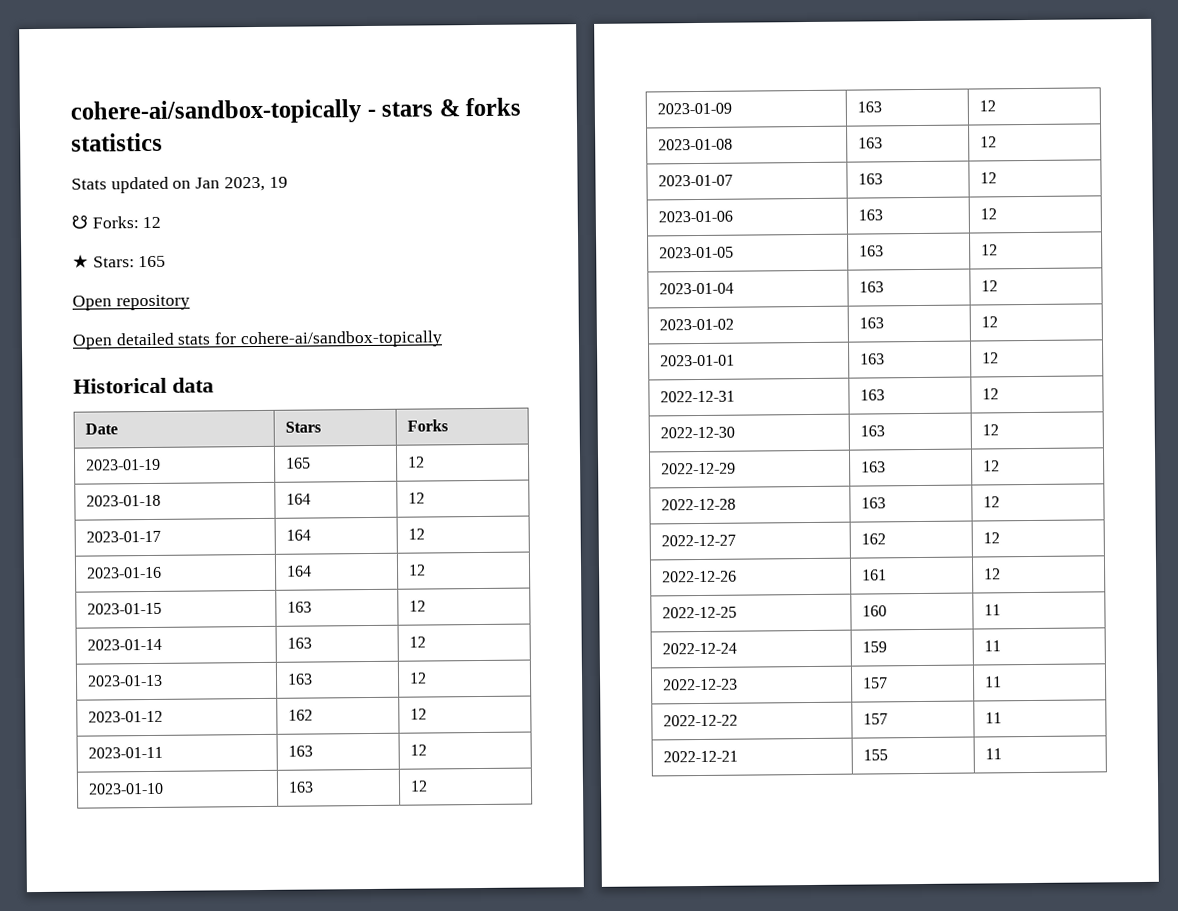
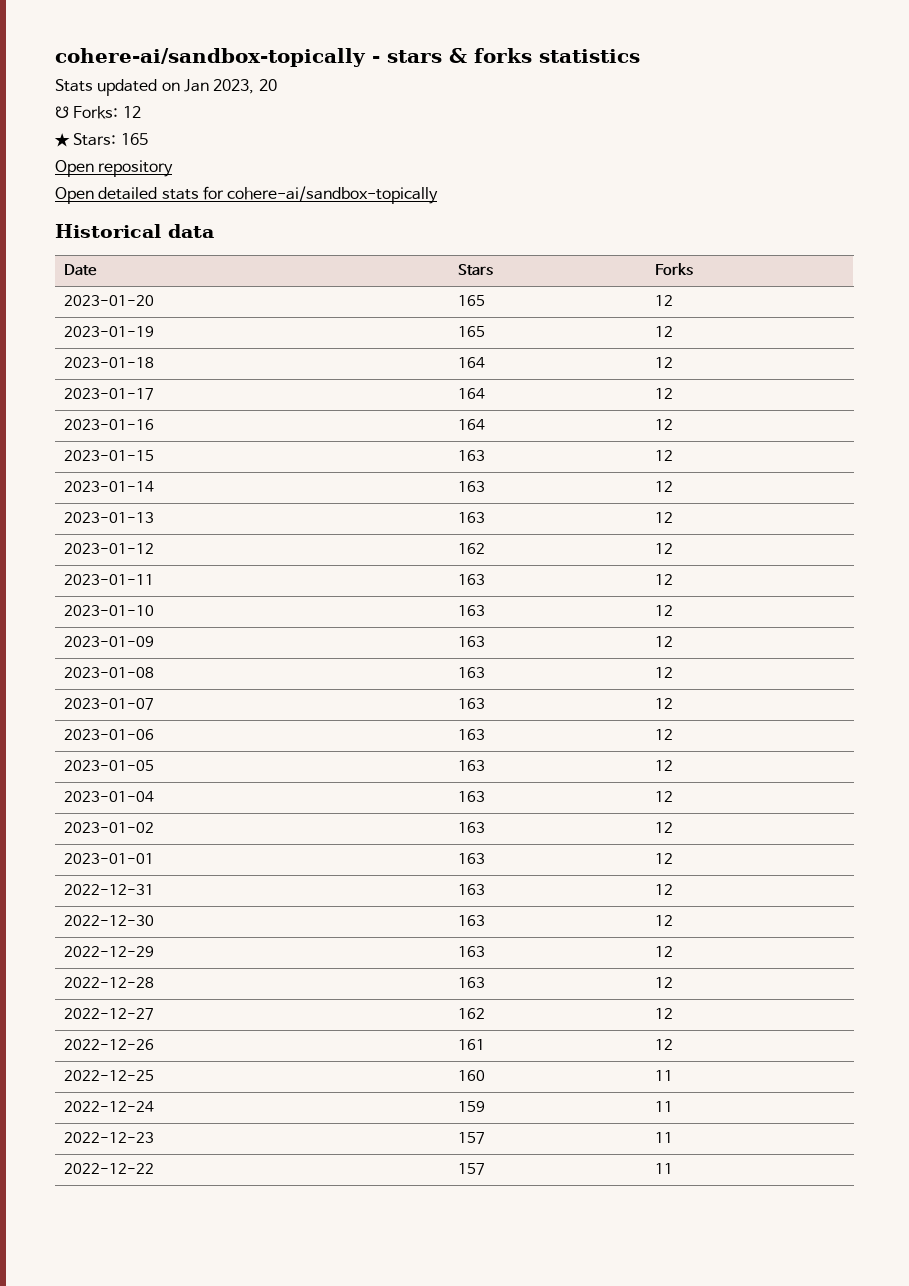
[268,176,288,188] 19 -> [258,79,277,91] 20
(448, 425) none -> [64,295,155,306] [458,295,486,306] [655,295,674,306] // 2023-01-20 | 165 | 12
[662,750,738,763] [862,749,888,761] [984,748,1002,760] // 2022-12-21 | 155 | 11 -> (674, 1168) none

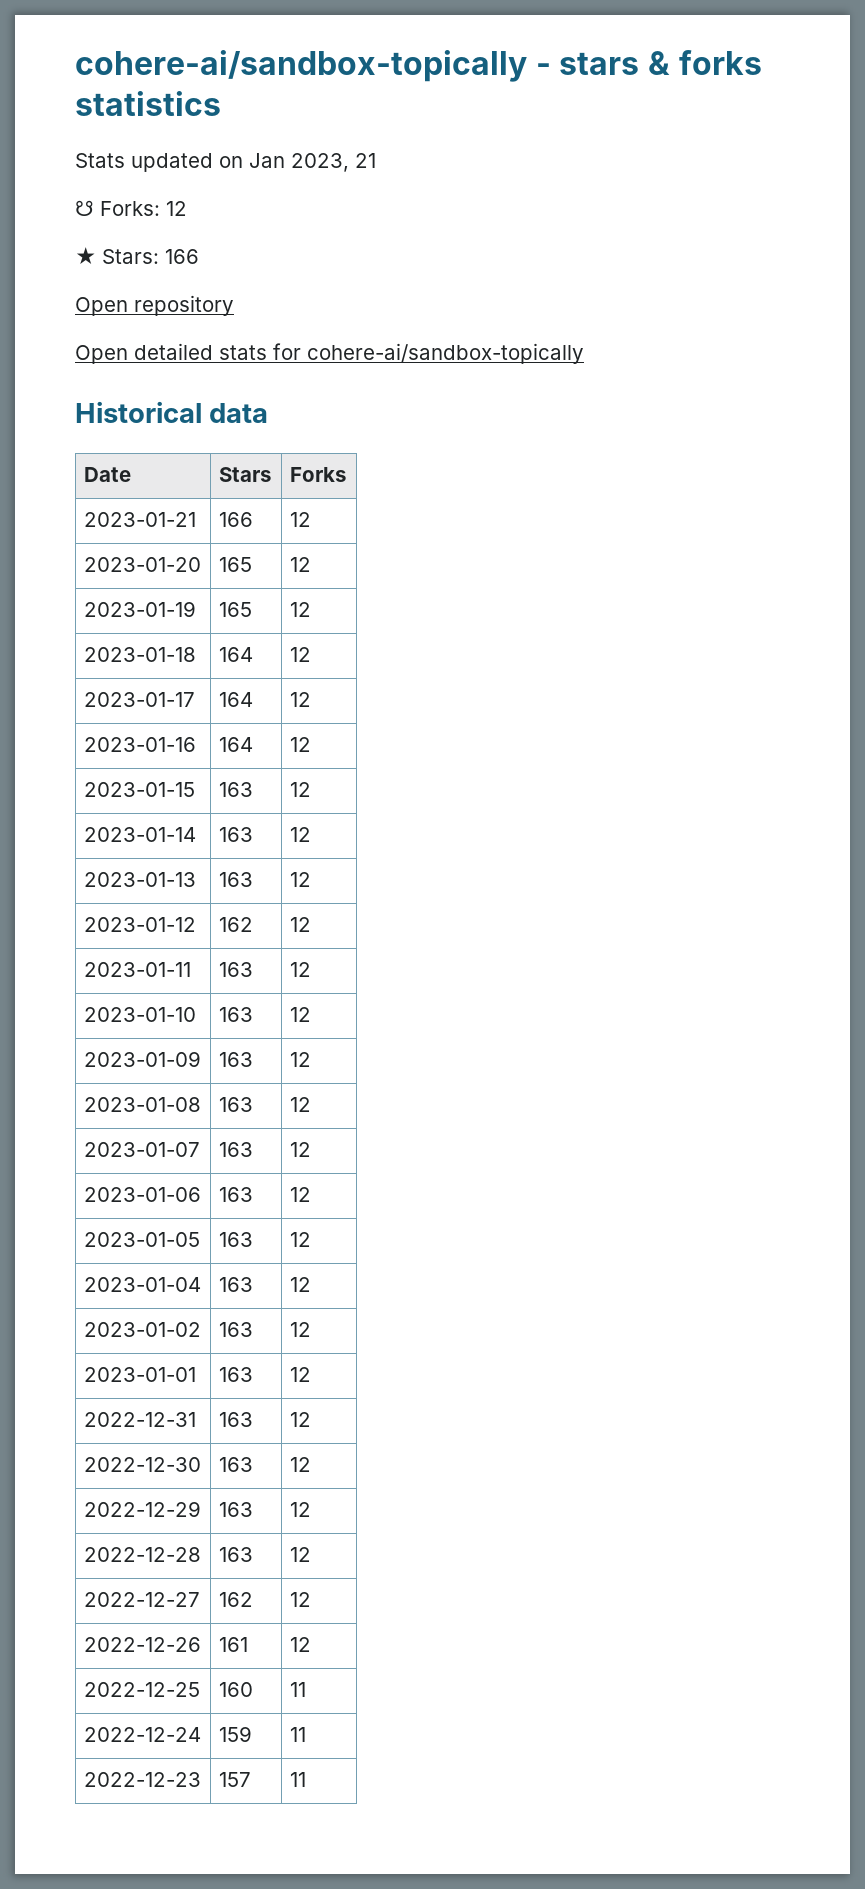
[258,79,277,91] 20 -> [355,153,376,168] 21
[120,133,148,145] 165 -> [165,249,199,264] 166
(694, 269) none -> [83,512,196,527] [218,512,253,527] [289,512,311,527] // 2023-01-21 | 166 | 12
[64,1163,155,1174] [458,1163,486,1175] [655,1163,674,1174] // 2022-12-22 | 157 | 11 -> (306, 1779) none

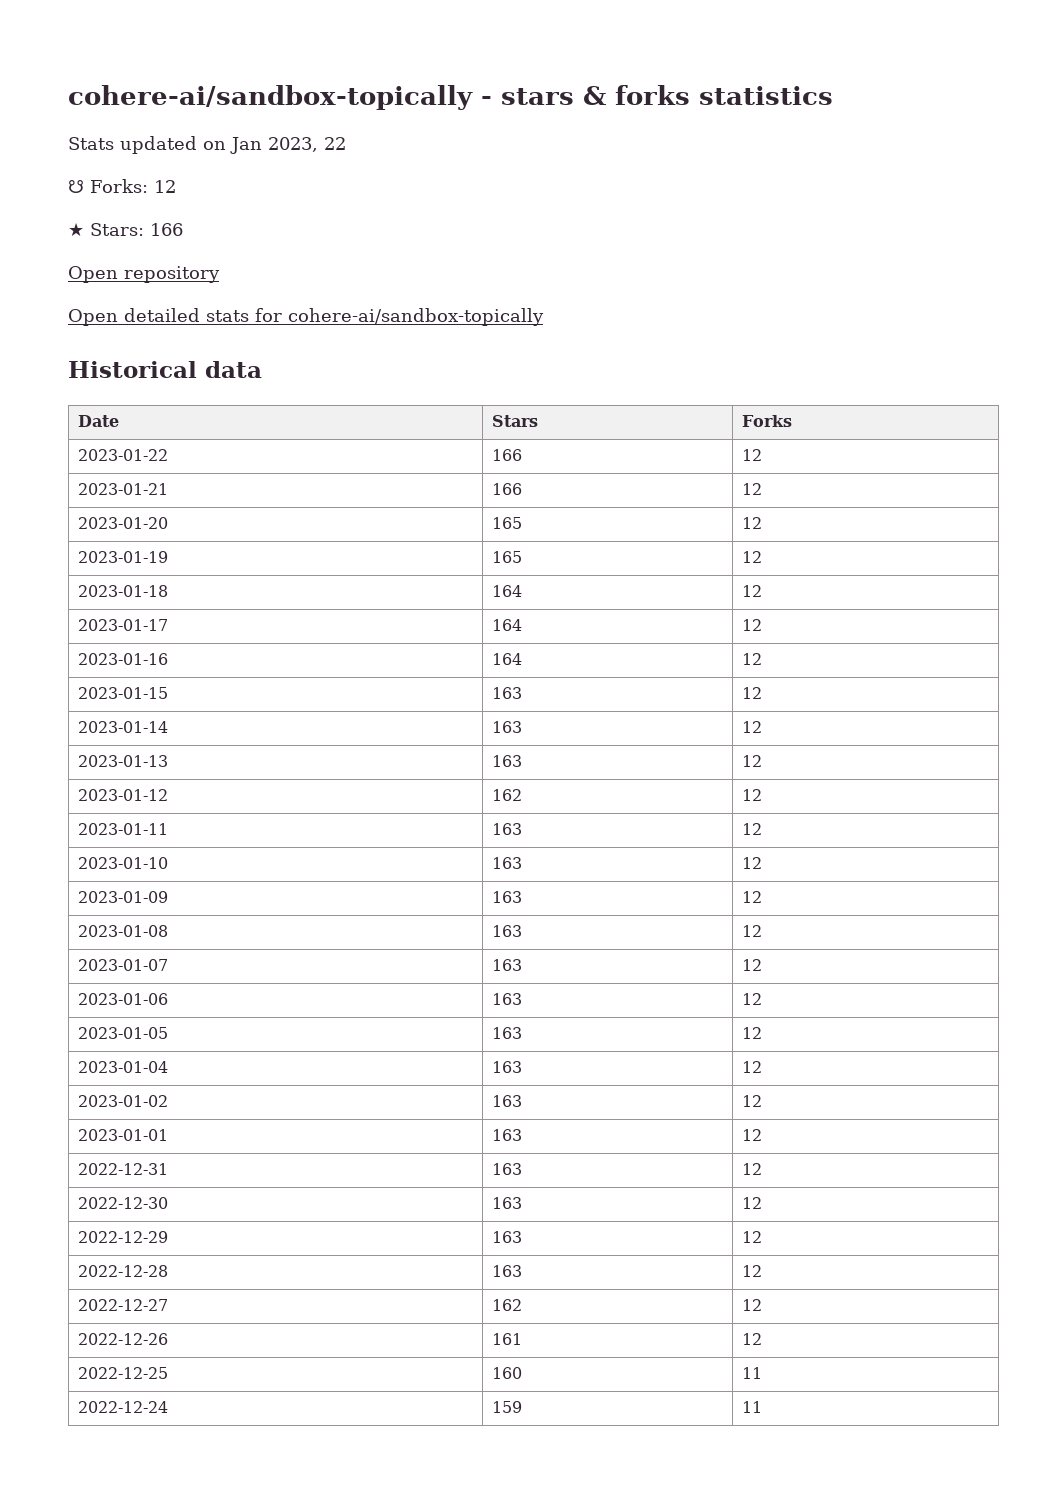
[355,153,376,168] 21 -> [324,137,346,150] 22
(346, 474) none -> [77,449,168,461] [491,449,522,461] [741,449,762,461] // 2023-01-22 | 166 | 12
[83,1772,201,1787] [218,1772,251,1787] [289,1772,306,1787] // 2022-12-23 | 157 | 11 -> (762, 1407) none

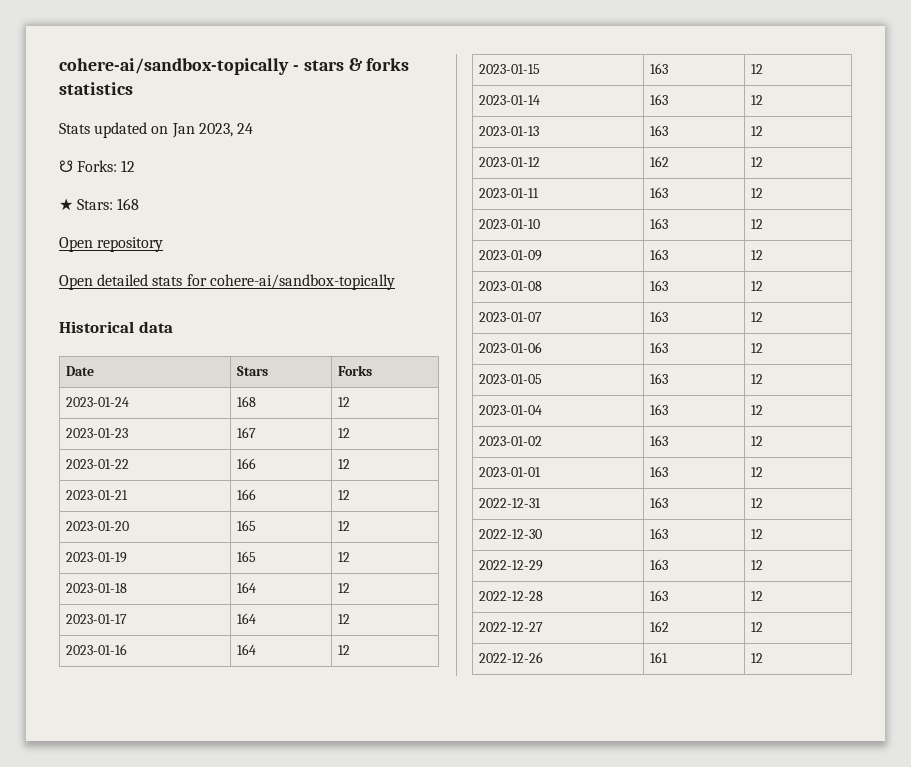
[324,137,346,150] 22 -> [236,123,253,134] 24
[150,223,183,236] 166 -> [117,198,140,210] 168
(792, 421) none -> [66,397,130,407] [237,396,257,407] [338,397,351,407] [66,428,129,438] [237,427,257,438] [338,428,351,438] // 2023-01-24 | 168 | 12 // 2023-01-23 | 167 | 12
[77,1367,168,1379] [491,1367,522,1379] [741,1367,762,1379] [77,1401,168,1413] [491,1401,522,1413] [741,1401,762,1413] // 2022-12-25 | 160 | 11 // 2022-12-24 | 159 | 11 -> (764, 658) none

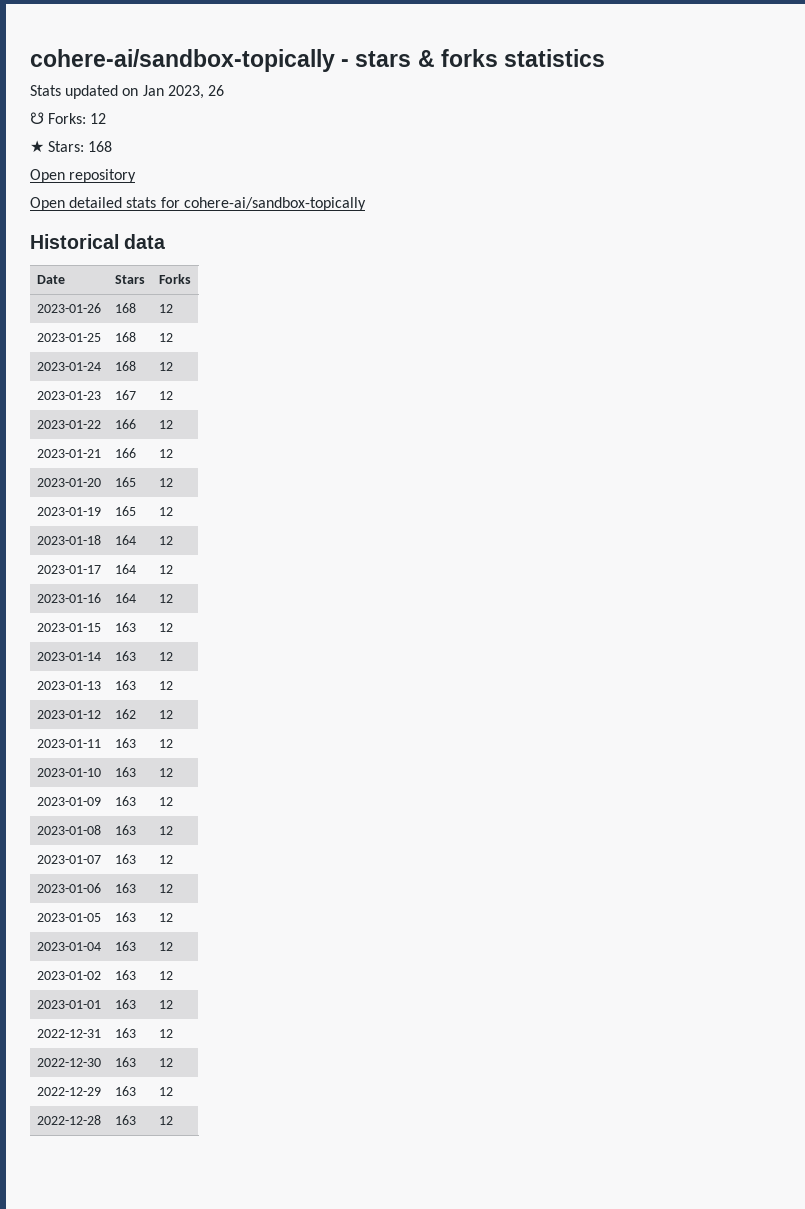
[236,123,253,134] 24 -> [207,85,224,96] 26
(373, 370) none -> [36,303,101,313] [114,303,136,313] [158,304,173,313] [36,333,101,342] [114,332,136,342] [158,333,173,342] // 2023-01-26 | 168 | 12 // 2023-01-25 | 168 | 12
[479,622,544,632] [650,621,670,632] [751,622,764,632] [479,652,544,663] [650,652,669,663] [751,653,764,663] // 2022-12-27 | 162 | 12 // 2022-12-26 | 161 | 12 -> (173, 1120) none

